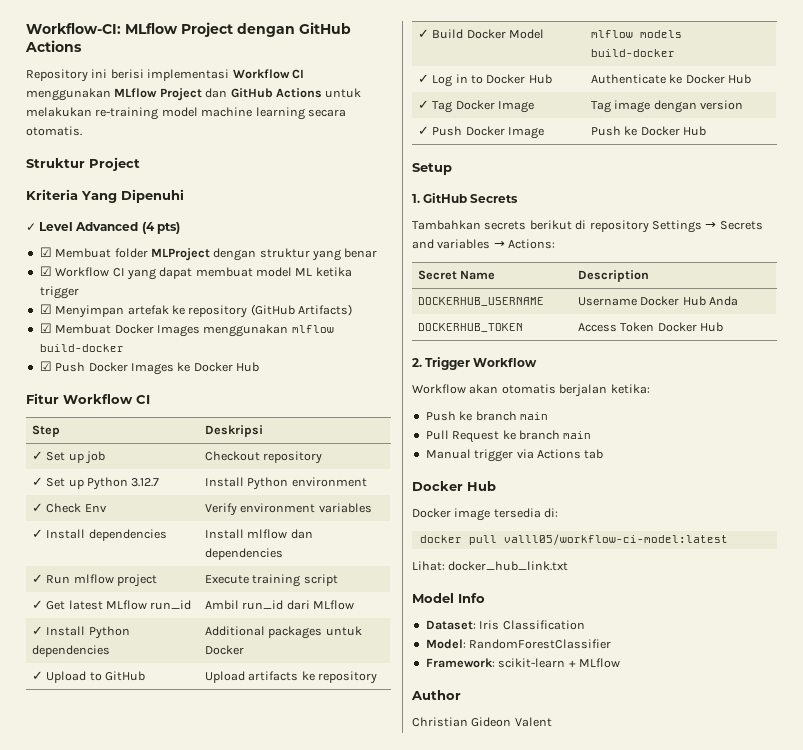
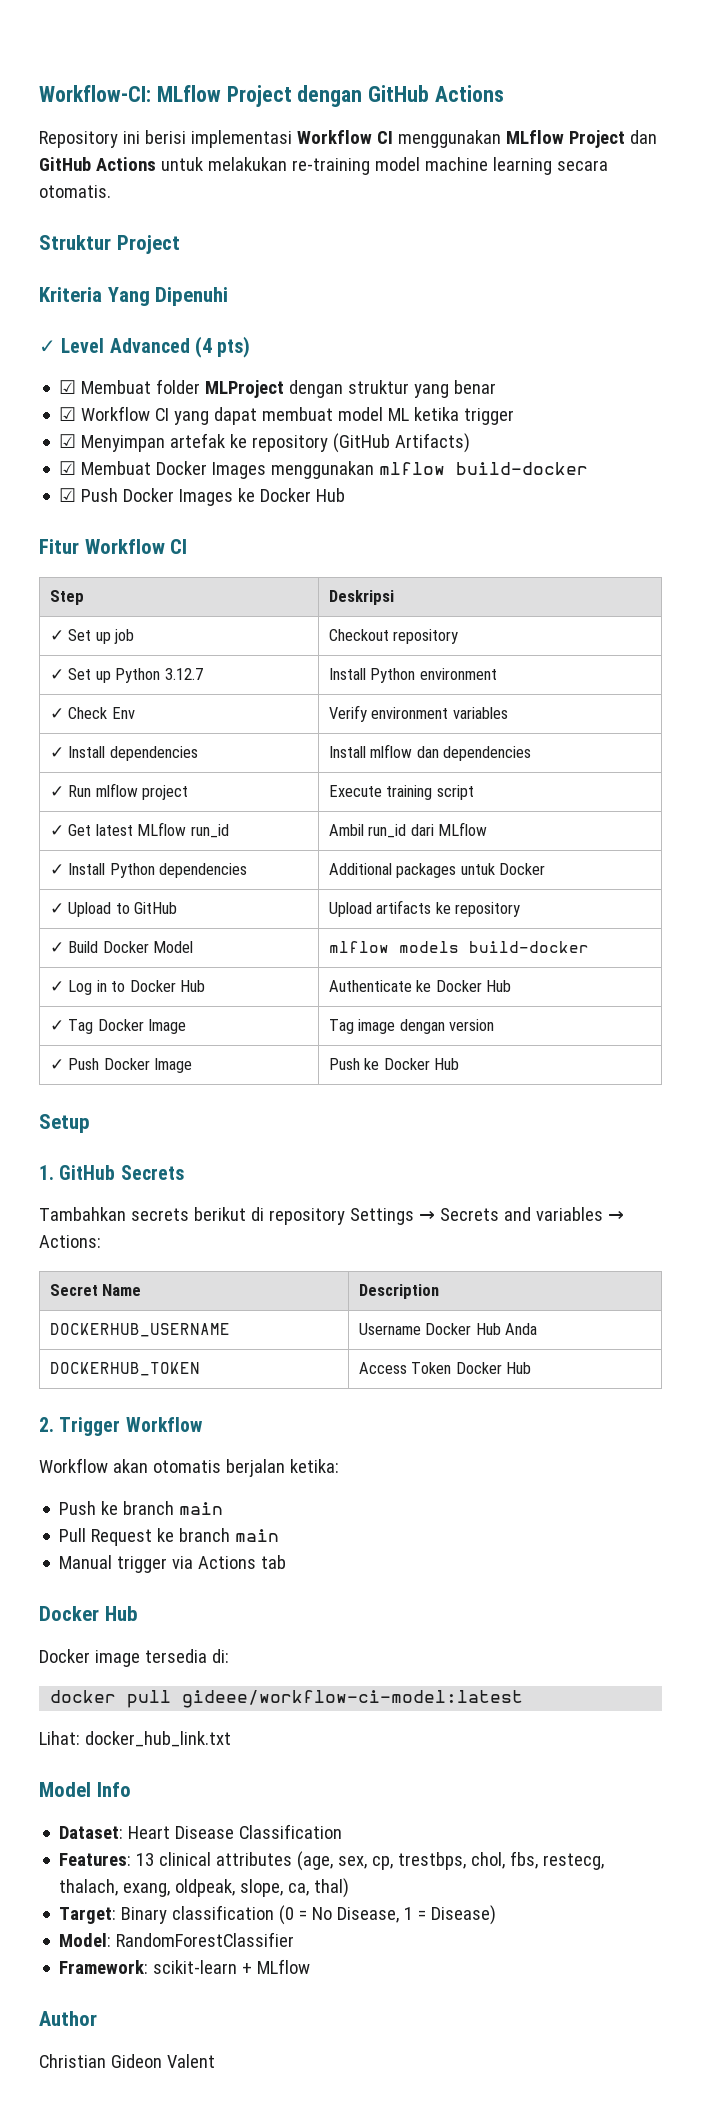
[503,534,728,545] valll05/workflow-ci-model:latest -> [182,1690,524,1708] gideee/workflow-ci-model:latest
[479,620,500,630] Iris -> [128,1826,235,1839] Heart Disease
(585, 625) none -> [59,1851,605,1871] [59,1878,350,1898] [59,1905,497,1925] // Features: 13 clinical attributes (age, sex, cp, trestbps, chol, fbs, restecg, thalach, exang, oldpeak, slope, ca, thal) // Target: Binary classification (0 = No Disease, 1 = Disease)

